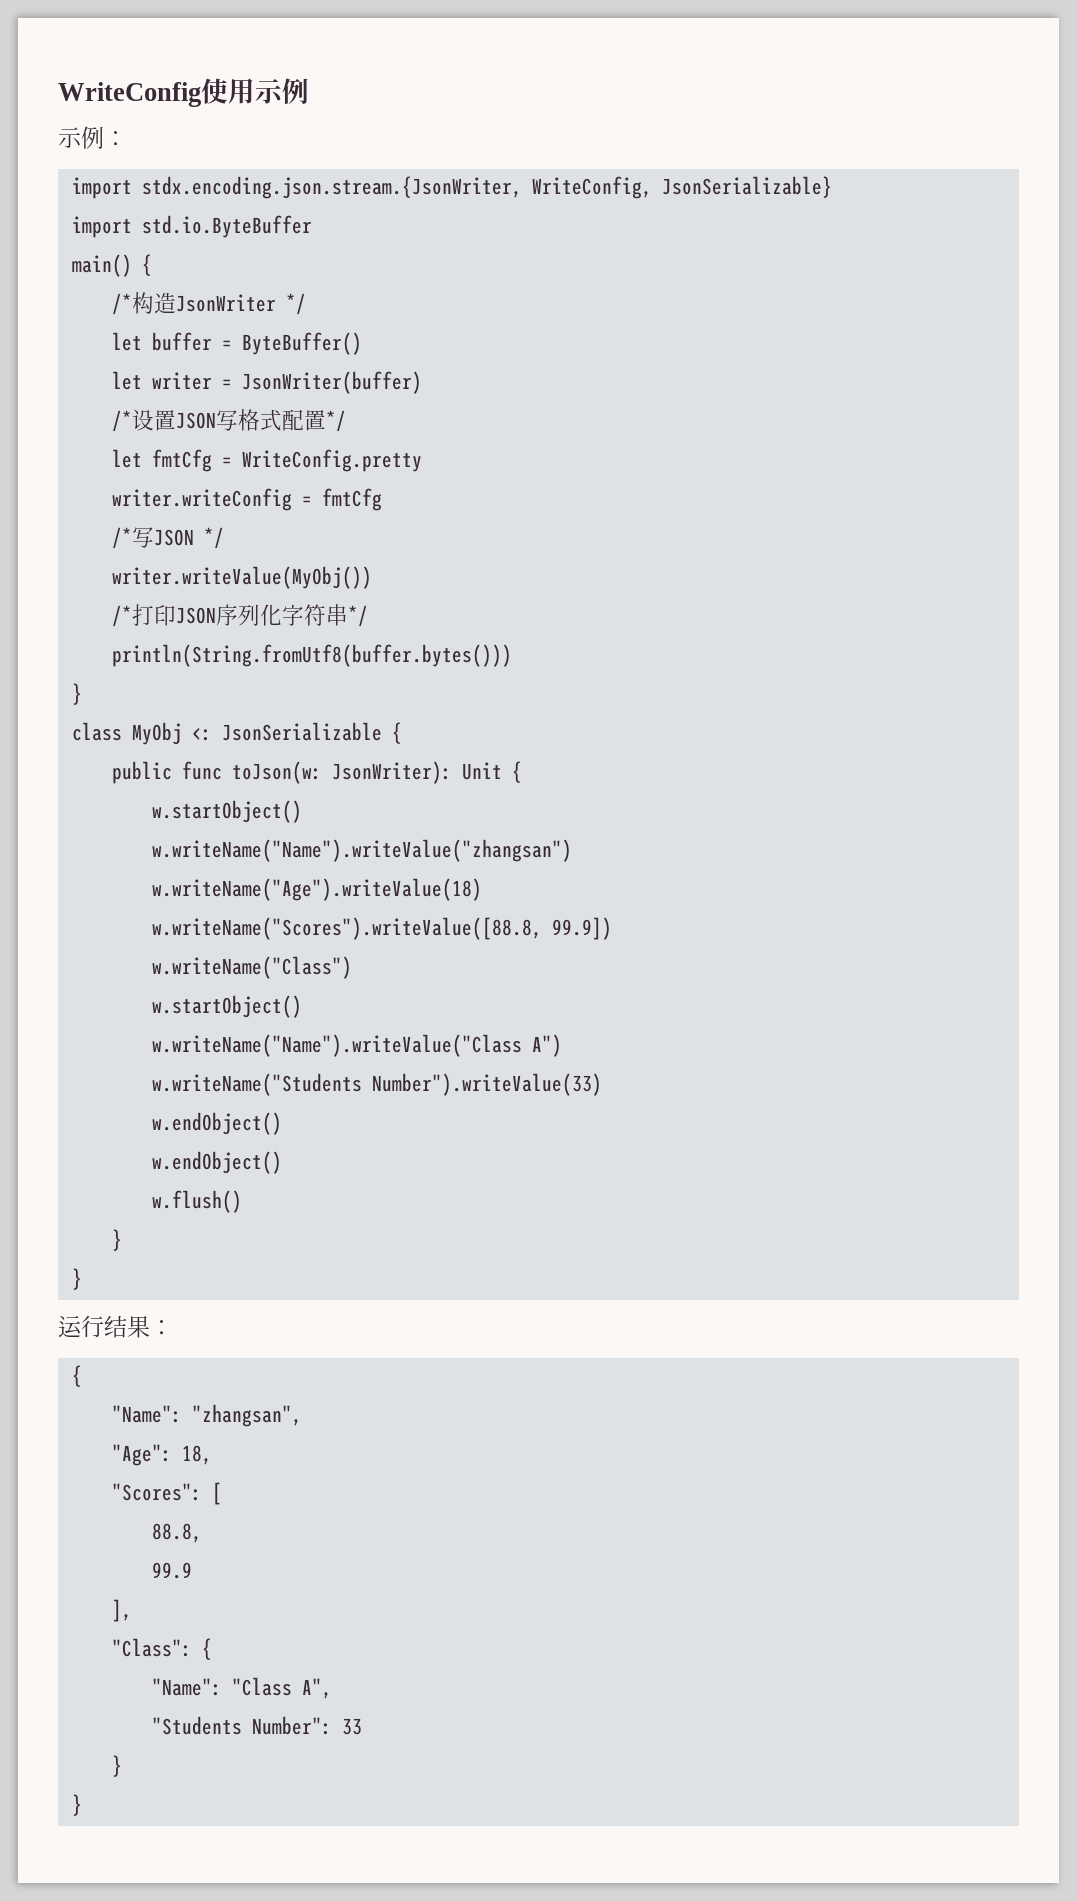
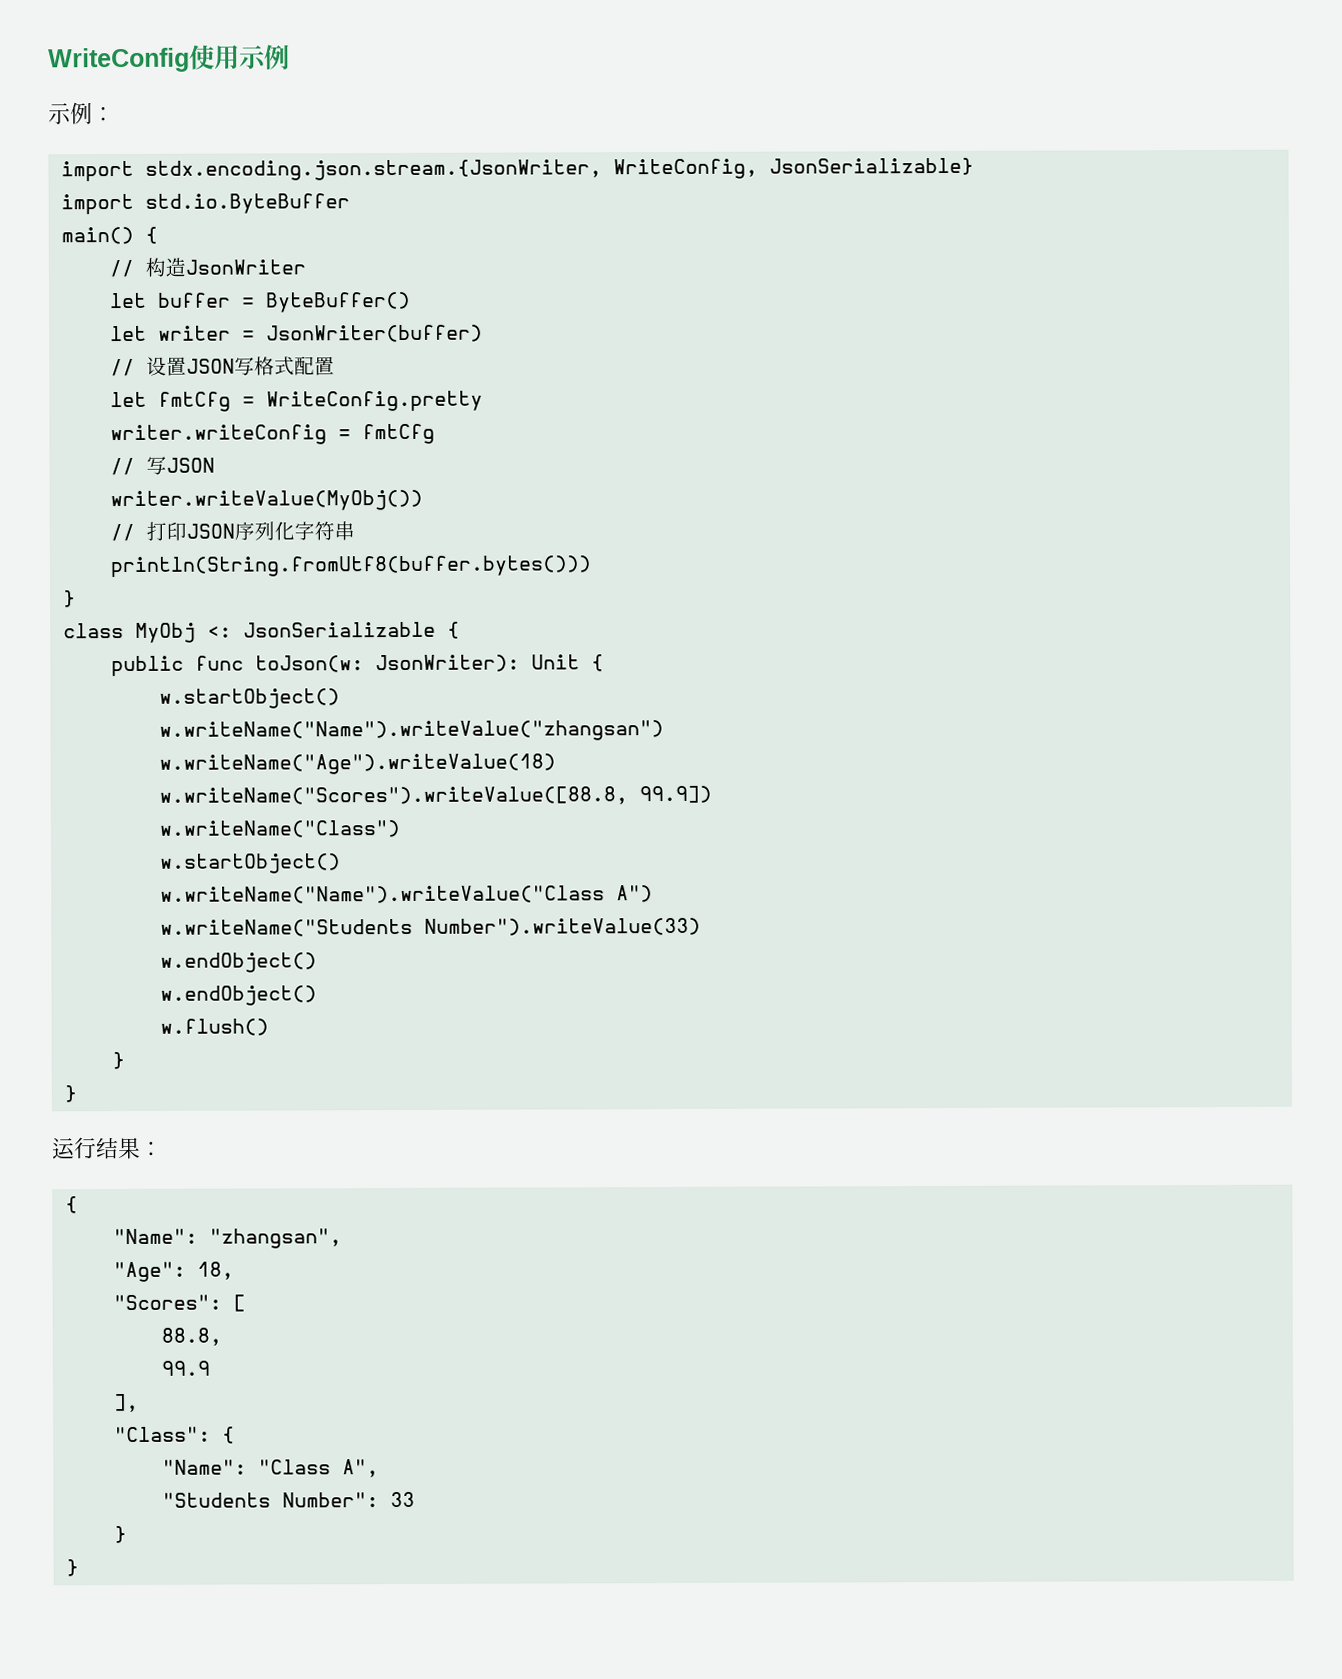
[111,293,132,315] /* -> [108,259,134,278] //
[285,293,306,315] */ -> (306, 267) none
[111,410,132,432] /* -> [109,358,135,377] //
[325,410,346,432] */ -> (335, 366) none
[111,527,132,549] /* -> [109,457,135,476] //
[203,527,224,549] */ -> (215, 465) none
[111,605,132,627] /* -> [109,523,135,542] //
[347,605,368,627] */ -> (355, 531) none

